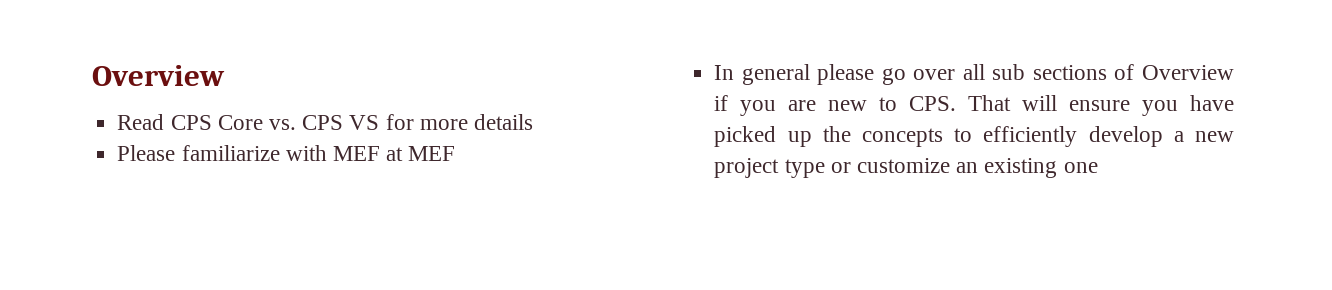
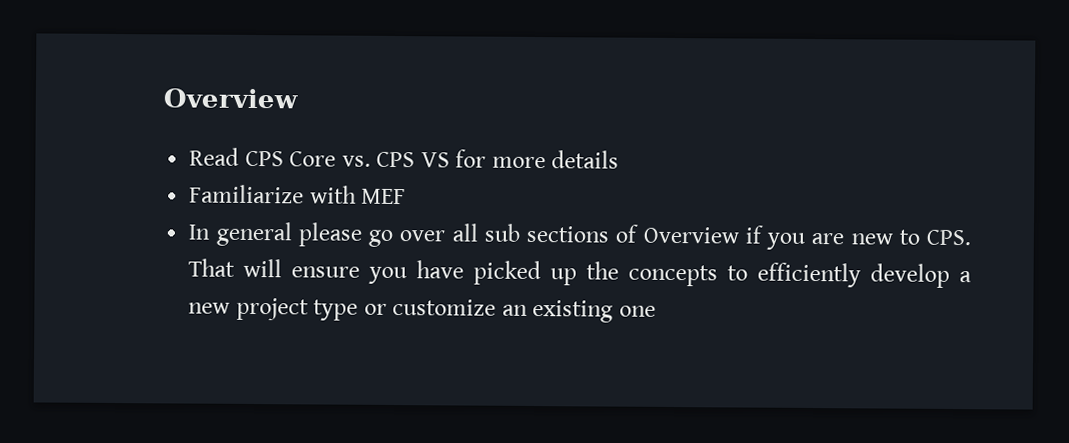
[117,145,280,161] Please familiarize -> [189,184,305,204] Familiarize
[386,146,456,161] at MEF -> (407, 196) none

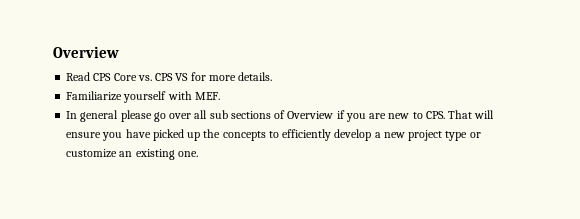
[551,150,620,169] details -> [238,72,273,81] details.
[309,185,407,205] with MEF -> [123,91,220,103] yourself with MEF.
[618,305,656,317] one -> [177,151,198,157] one.

